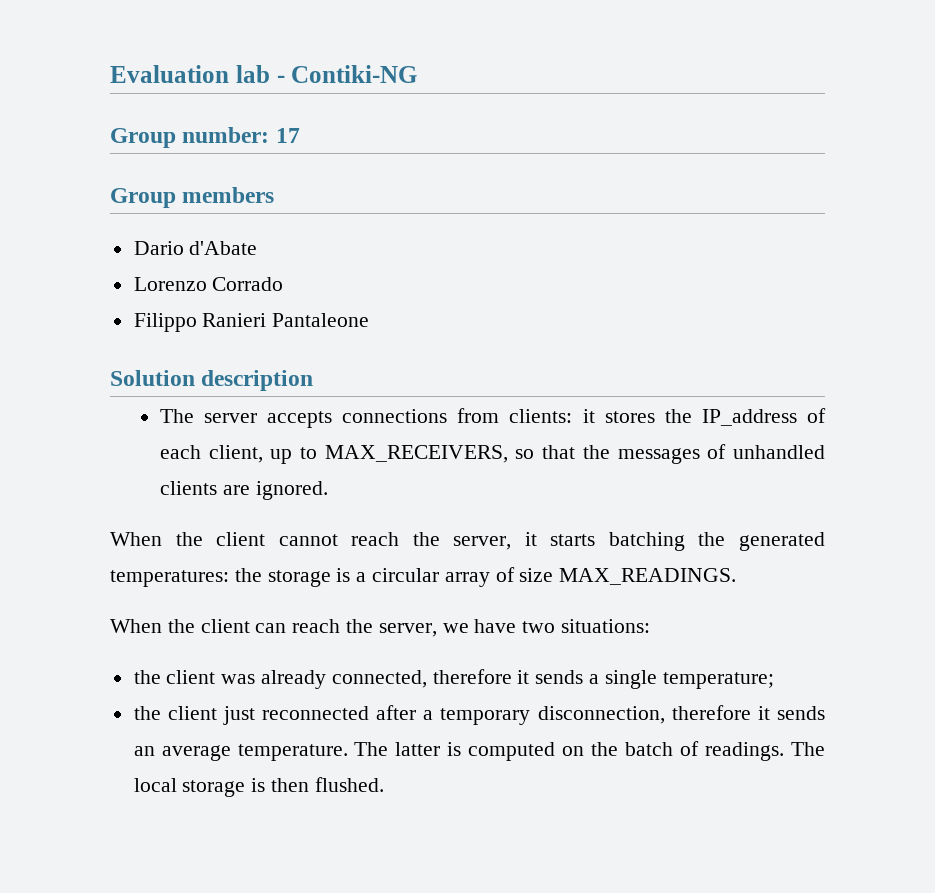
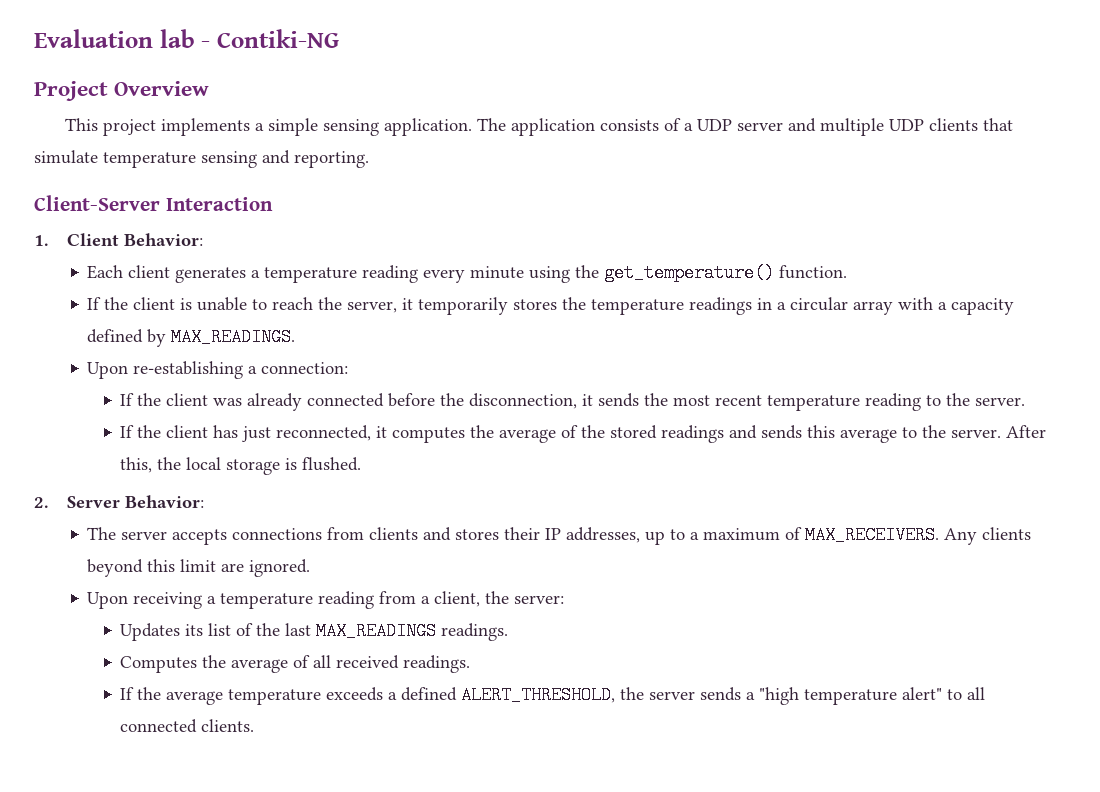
[110,127,300,148] [110,187,275,208] [133,241,258,255] [133,277,284,291] [133,313,370,332] [110,370,314,391] Group number: 17 // Group members // Dario d'Abate // Lorenzo Corrado // Filippo Ranieri Pantaleone // Solution description -> [34,81,210,101] [65,118,1014,136] [34,150,369,168] [34,195,273,211] [34,233,203,246] [87,264,848,283] [87,297,1015,315] [87,328,296,347] [87,361,349,379] [120,393,1026,411] [120,425,1047,443] [120,457,362,475] [34,495,204,508] Project Overview // This project implements a simple sensing application. The application consists of a UDP server and multiple UDP clients that simulate temperature sensing and reporting. // Client-Server Interaction // 1. Client Behavior: // Each client generates a temperature reading every minute using the get_temperature() function. // If the client is unable to reach the server, it temporarily stores the temperature readings in a circular array with a capacity defined by MAX_READINGS. // Upon re-establishing a connection: // If the client was already connected before the disconnection, it sends the most recent temperature reading to the server. // If the client has just reconnected, it computes the average of the stored readings and sends this average to the server. After this, the local storage is flushed. // 2. Server Behavior:
[509,408,826,426] [159,444,825,464] [159,481,328,500] [110,532,825,551] [110,567,737,587] [110,619,651,637] [133,669,774,689] [133,705,825,725] [133,741,825,761] [133,777,384,797] clients: it stores the IP_address of each client, up to MAX_RECEIVERS, so that the messages of unhandled clients are ignored. // When the client cannot reach the server, it starts batching the generated temperatures: the storage is a circular array of size MAX_READINGS. // When the client can reach the server, we have two situations: // the client was already connected, therefore it sends a single temperature; // the client just reconnected after a temporary disconnection, therefore it sends an average temperature. The latter is computed on the batch of readings. The local storage is then flushed. -> [369,526,1032,545] [87,559,311,577] [87,591,565,609] [120,622,509,641] [120,655,471,673] [120,686,986,705] [120,719,255,733] clients and stores their IP addresses, up to a maximum of MAX_RECEIVERS. Any clients beyond this limit are ignored. // Upon receiving a temperature reading from a client, the server: // Updates its list of the last MAX_READINGS readings. // Computes the average of all received readings. // If the average temperature exceeds a defined ALERT_THRESHOLD, the server sends a "high temperature alert" to all connected clients.

